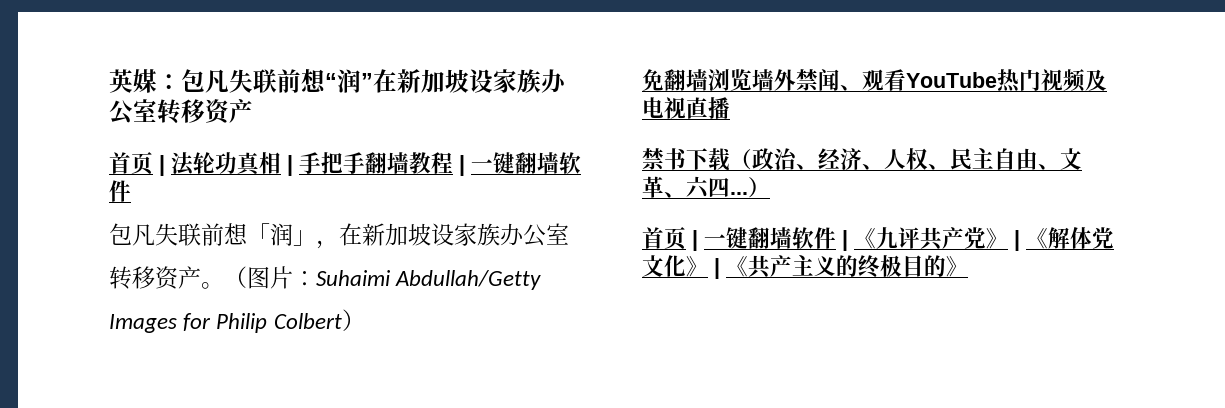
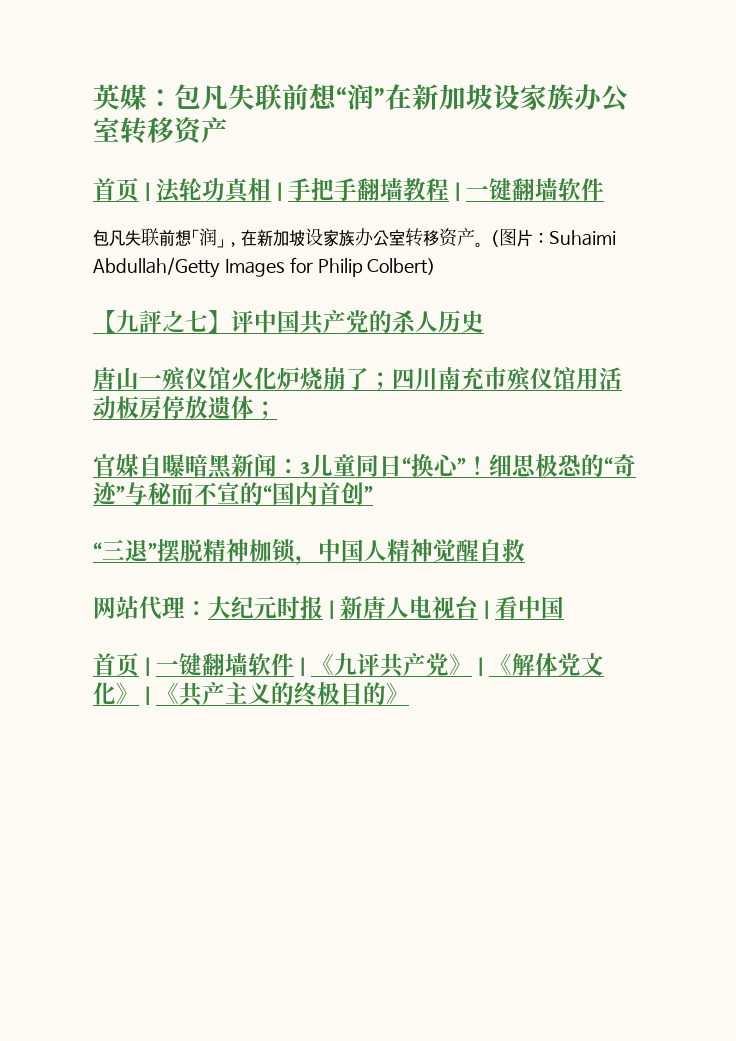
[642,69,1107,93] [642,97,730,119] [642,148,1082,171] [642,176,770,199] 免翻墙浏览墙外禁闻、观看YouTube热门视频及电视直播 // 禁书下载（政治、经济、人权、民主自由、文革、六四...） -> [93,310,484,335] [93,367,622,391] [93,396,277,419] [93,453,636,479] [93,482,373,505] [93,539,525,565] [93,596,565,620] 【九評之七】评中国共产党的杀人历史 // 唐山一殡仪馆火化炉烧崩了；四川南充市殡仪馆用活动板房停放遗体； // 官媒自曝暗黑新闻：3儿童同日“换心”！细思极恐的“奇迹”与秘而不宣的“国内首创” // “三退”摆脱精神枷锁，中国人精神觉醒自救 // 网站代理：大纪元时报 | 新唐人电视台 | 看中国

